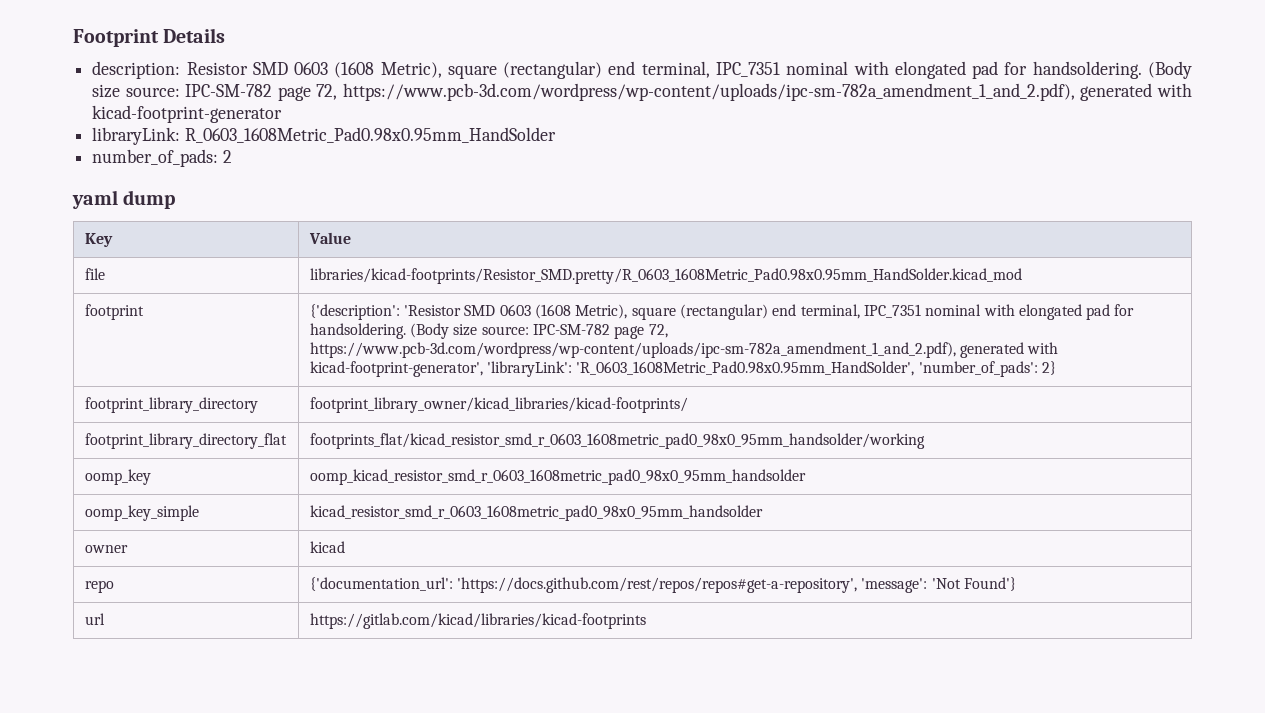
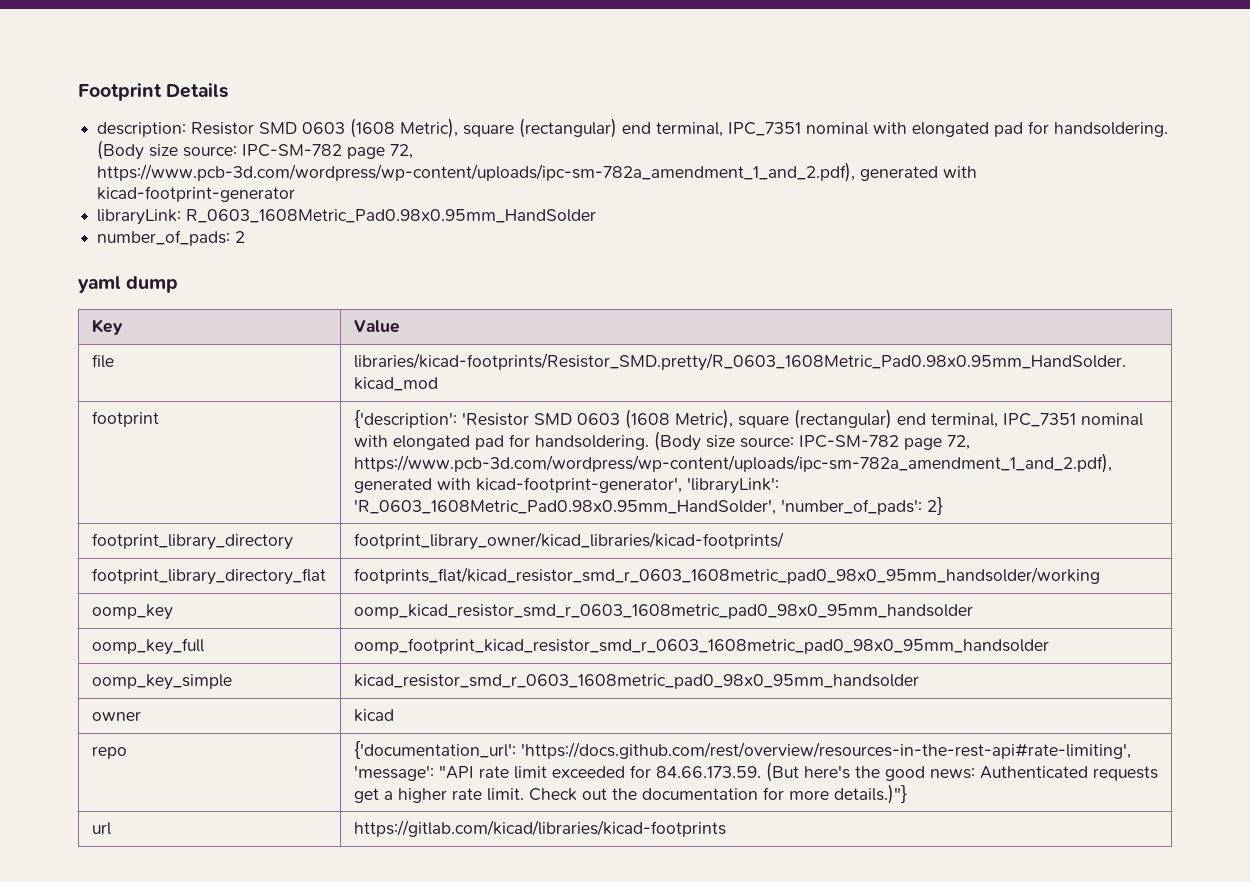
(806, 477) none -> [91,638,204,655] [353,638,1049,654] // oomp_key_full | oomp_footprint_kicad_resistor_smd_r_0603_1608metric_pad0_98x0_95mm_handsolder
[456,577,1016,593] 'https://docs.github.com/rest/repos/repos#get-a-repository', 'message': 'Not Found'} -> [520,742,1131,759] [353,762,1158,782] [353,784,907,804] 'https://docs.github.com/rest/overview/resources-in-the-rest-api#rate-limiting', 'message': "API rate limit exceeded for 84.66.173.59. (But here's the good news: Authenticated requests get a higher rate limit. Check out the documentation for more details.)"}

